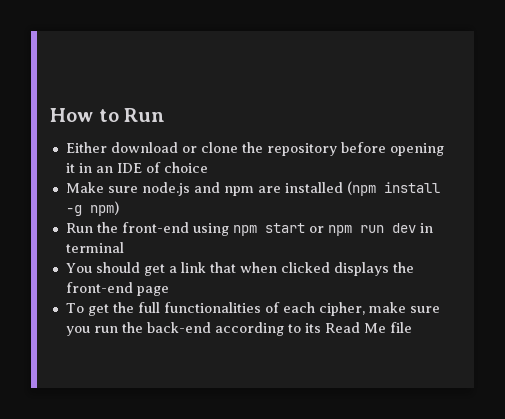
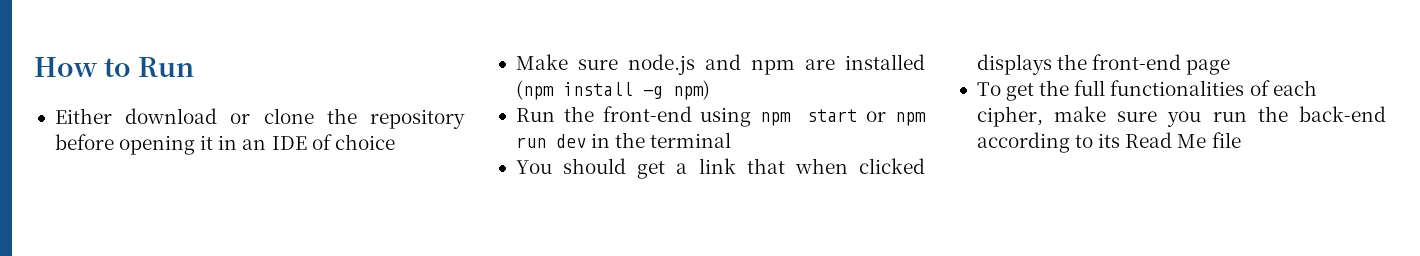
(433, 228) none -> [615,132,646,148] the

